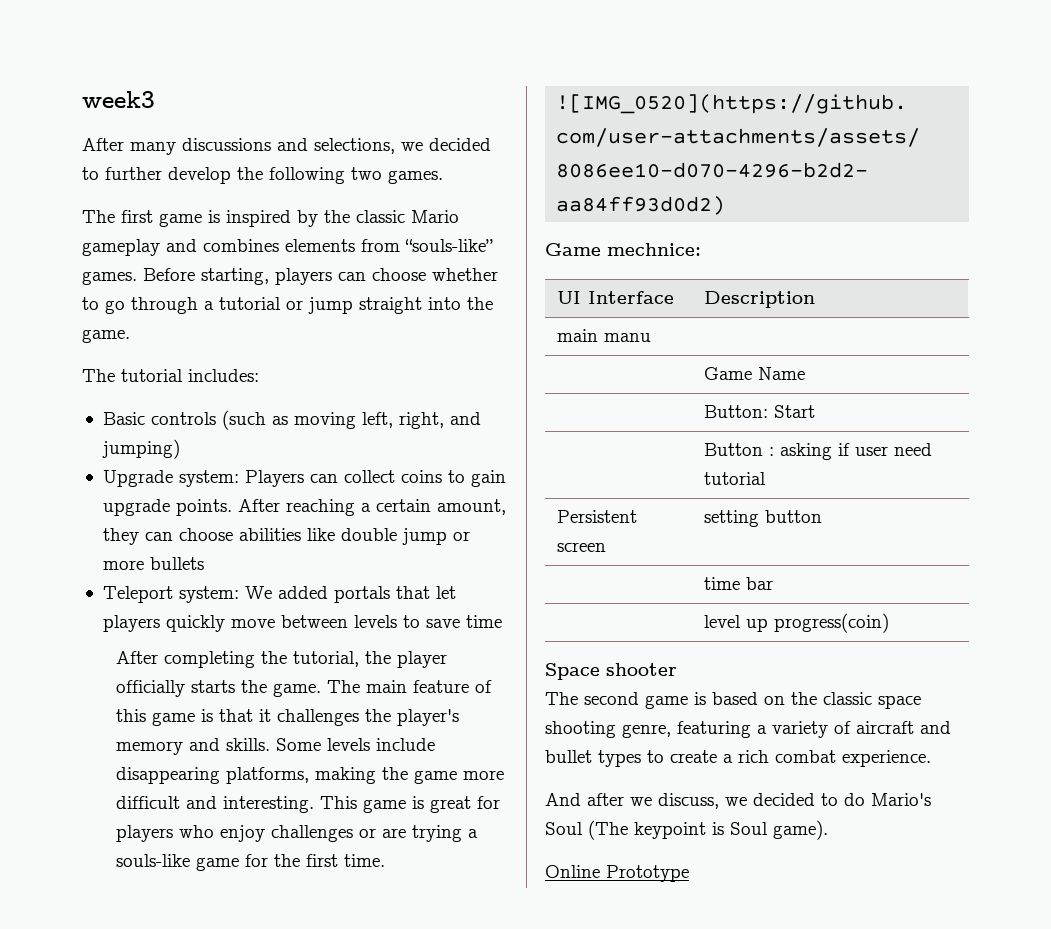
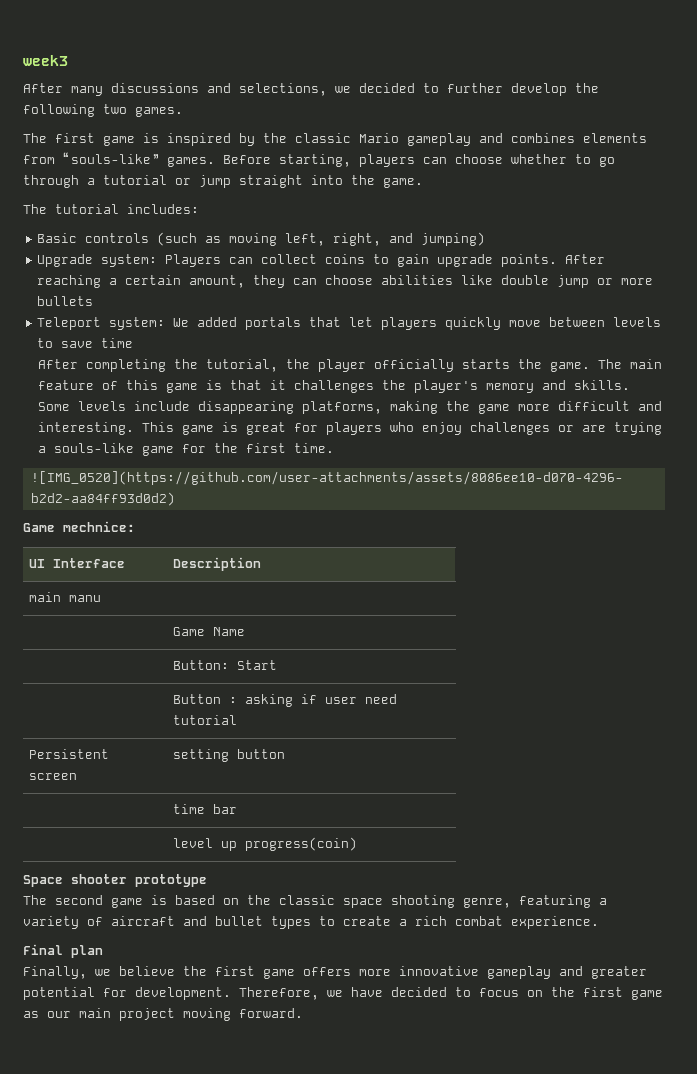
(677, 669) none -> [135,874,207,887] prototype
[545,793,931,809] [545,820,828,840] [545,865,689,882] And after we discuss, we decided to do Mario's Soul (The keypoint is Soul game). // Online Prototype -> [23,944,103,958] [23,966,647,979] [23,987,663,1000] [23,1008,303,1021] Final plan // Finally, we believe the first game offers more innovative gameplay and greater potential for development. Therefore, we have decided to focus on the first game as our main project moving forward.

